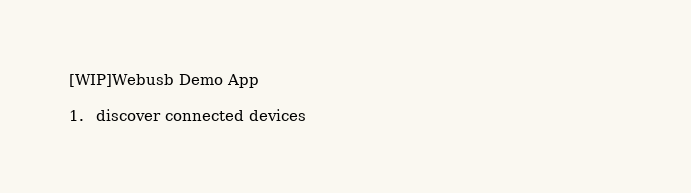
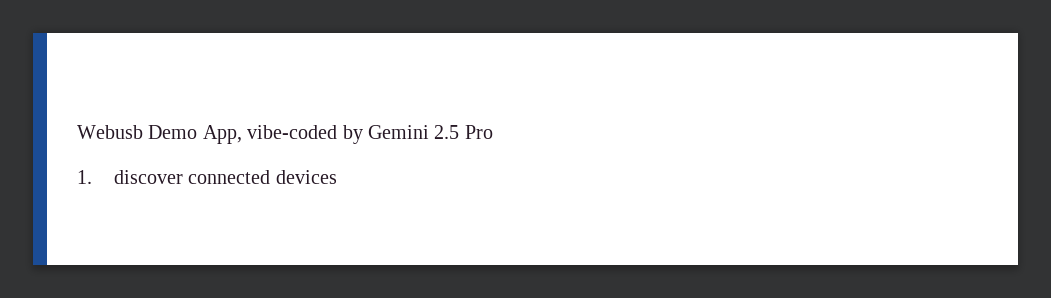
[69,74,259,88] [WIP]Webusb Demo App -> [77,125,493,144] Webusb Demo App, vibe-coded by Gemini 2.5 Pro

